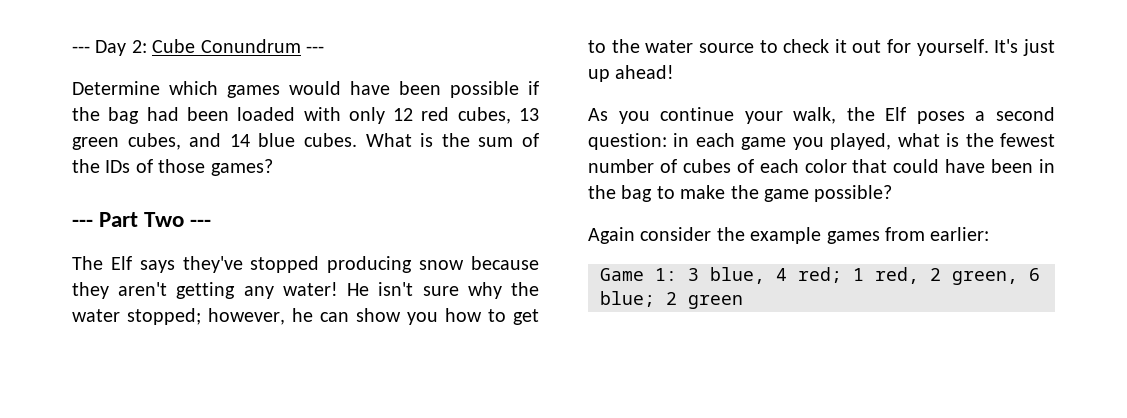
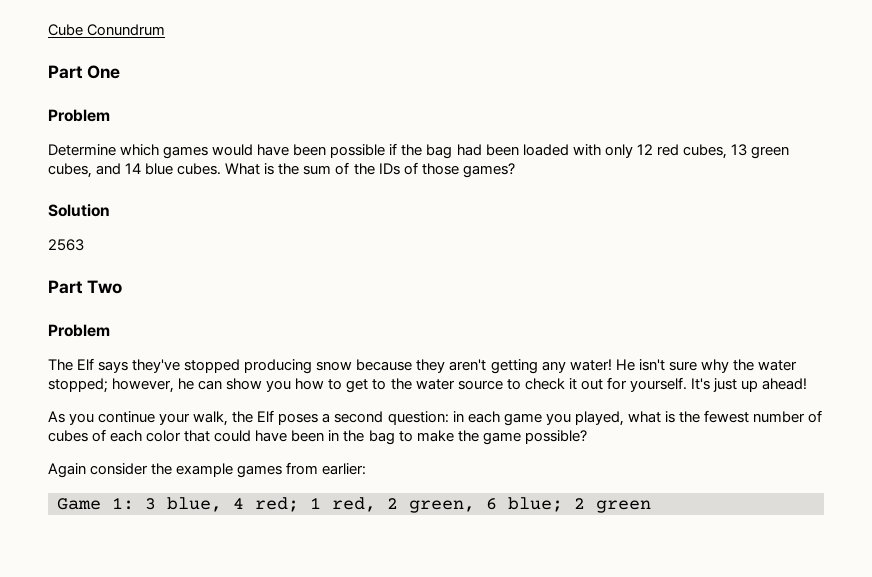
[72,40,147,56] --- Day 2: -> (48, 30) none
[306,46,324,53] --- -> [48,65,120,79] [48,109,110,122] // Part One // Problem
[72,219,93,227] --- -> [48,204,110,217] [48,239,84,251] Solution // 2563 //
[190,219,212,227] --- -> [48,324,110,337] // Problem

